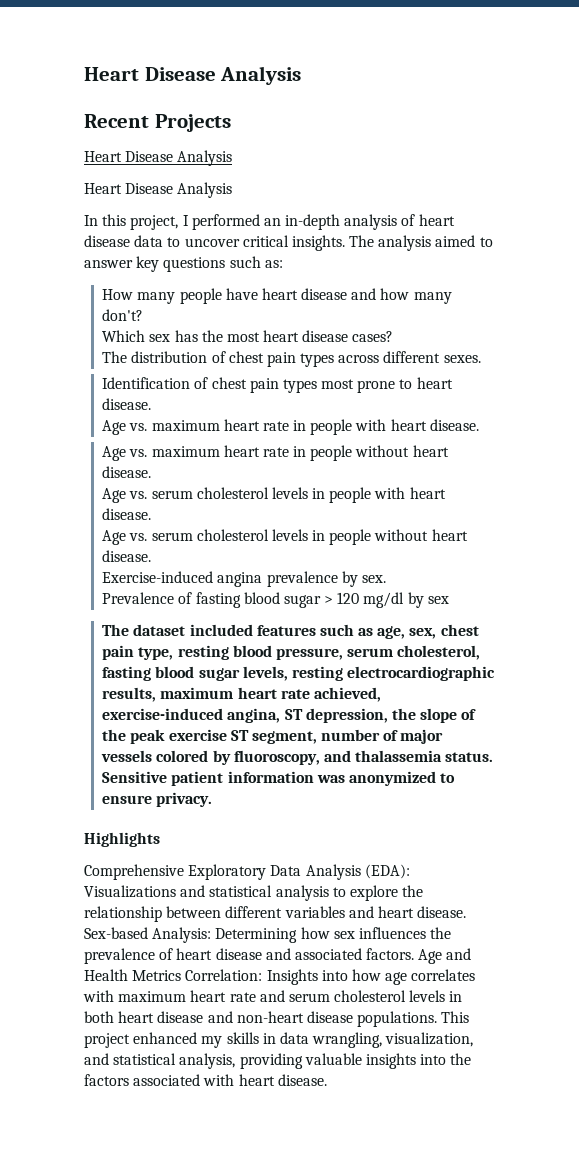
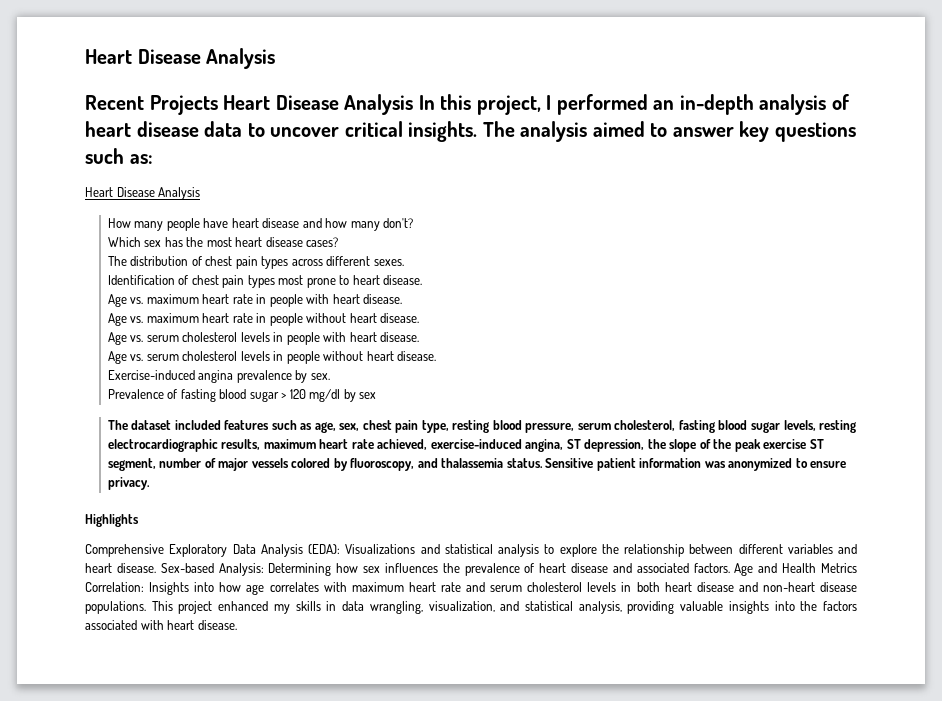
[84,150,233,166] [84,182,233,198] // Heart Disease Analysis // Heart Disease Analysis // -> [223,94,414,115] Heart Disease Analysis
(283, 264) none -> [85,187,201,200] // Heart Disease Analysis

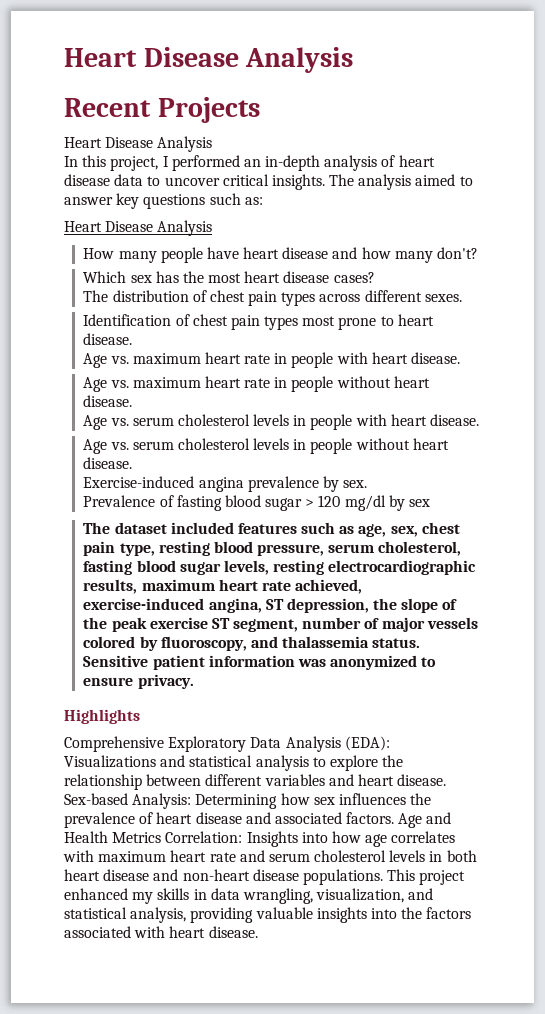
[223,94,414,115] Heart Disease Analysis -> [64,136,213,152] // Heart Disease Analysis //

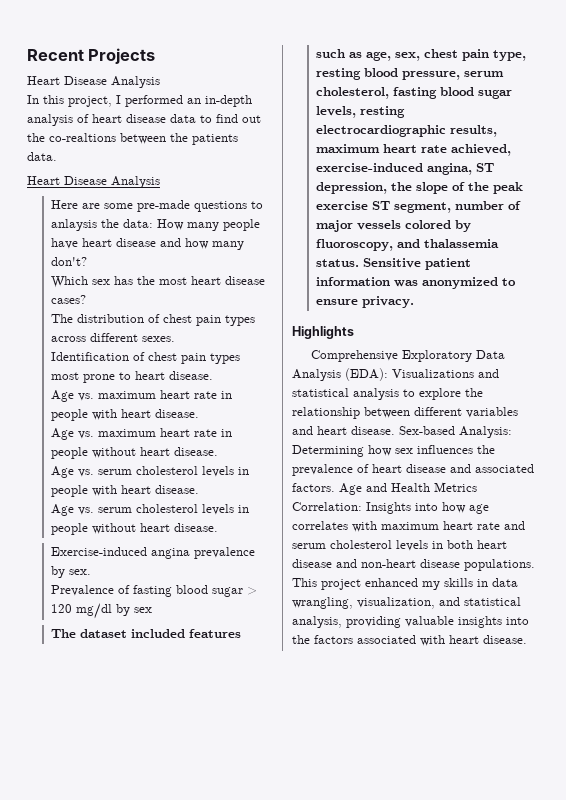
[64,47,354,73] Heart Disease Analysis // -> (27, 55) none
[164,174,473,190] [64,193,263,209] [64,220,213,236] uncover critical insights. The analysis aimed to answer key questions such as: // Heart Disease Analysis // -> [216,114,261,123] [27,133,238,145] [27,152,57,161] [27,176,160,188] [50,200,263,212] [50,219,153,231] find out the co-realtions between the patients data. // Heart Disease Analysis // Here are some pre-made questions to anlaysis the data:

